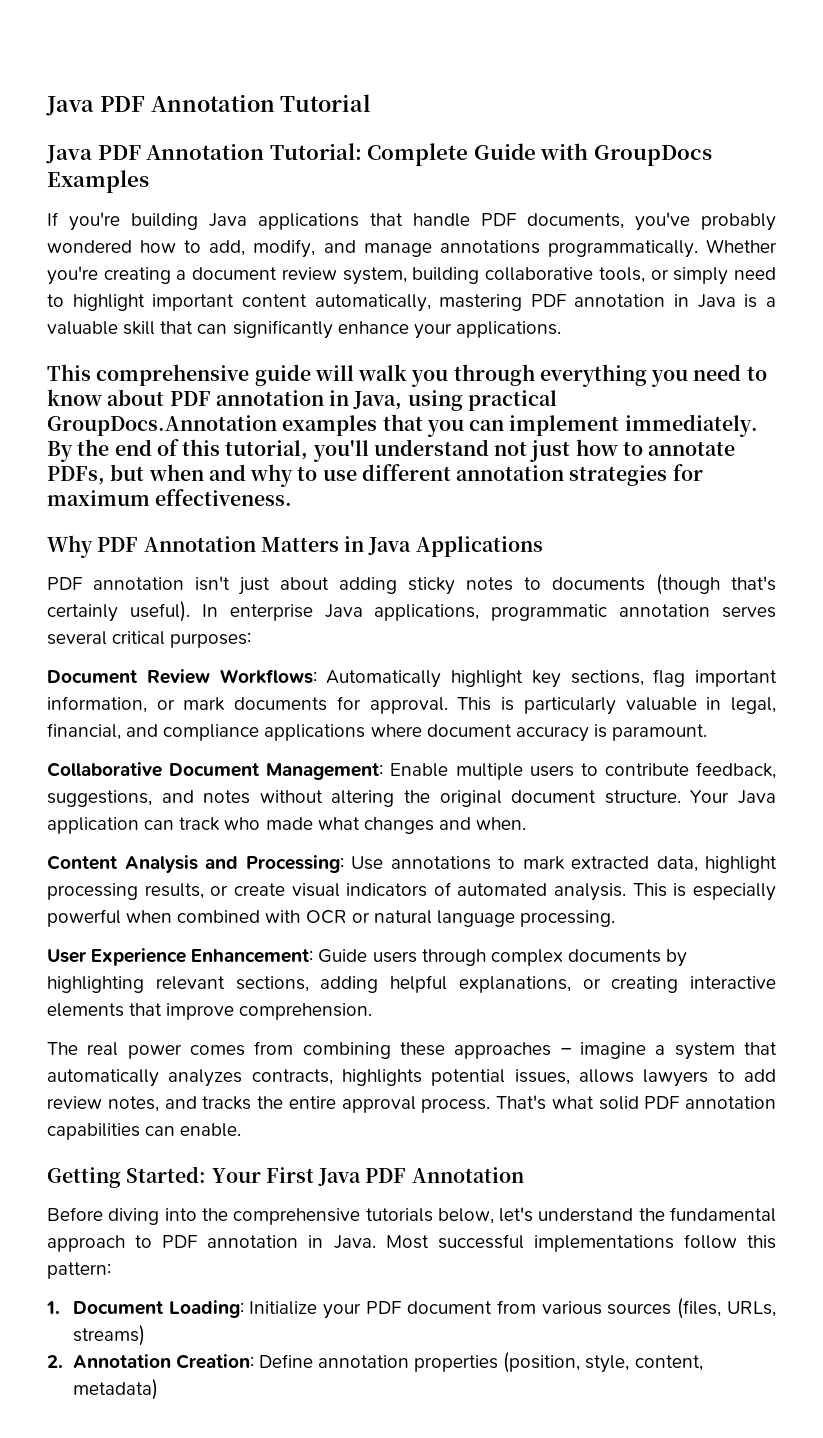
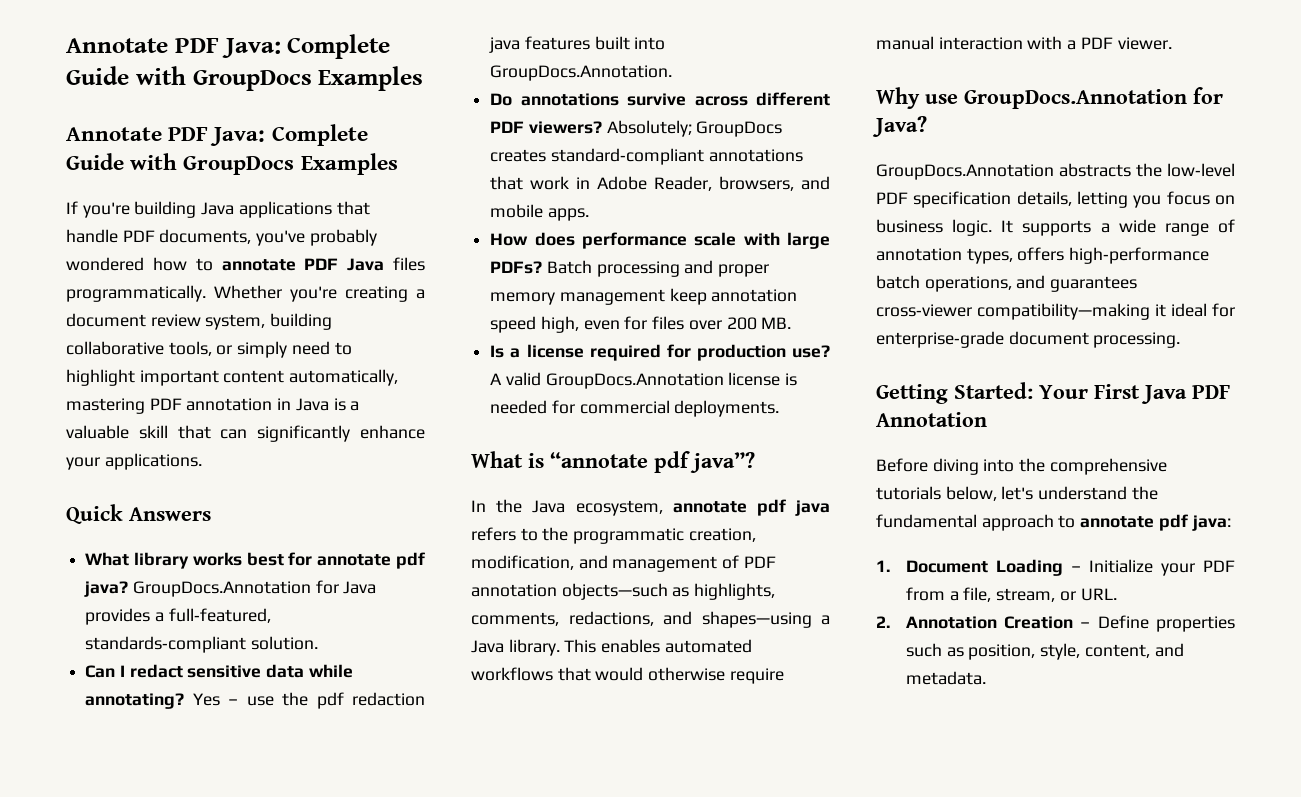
[46,94,372,116] [46,143,362,164] Java PDF Annotation Tutorial // Java PDF Annotation Tutorial: -> [66,34,391,59] [66,66,424,91] [66,127,266,146] Annotate PDF Java: Complete Guide with GroupDocs Examples // Annotate PDF Java:
[209,239,540,258] add, modify, and manage annotations -> [221,257,425,271] annotate PDF Java files
[47,364,767,387] [47,389,557,411] [47,414,758,437] [47,439,736,462] [47,464,703,487] [47,489,293,506] [47,535,543,558] [47,574,776,595] [47,601,776,622] [47,631,252,648] [47,669,777,688] [47,696,777,715] [47,723,708,742] [47,762,776,780] [47,790,777,807] [47,817,527,834] [47,855,777,873] [47,882,776,901] [47,909,616,927] [47,948,688,967] [47,975,776,993] [47,1003,373,1020] [47,1041,778,1060] [47,1069,777,1087] [47,1095,776,1113] [47,1123,242,1140] This comprehensive guide will walk you through everything you need to know about PDF annotation in Java, using practical GroupDocs.Annotation examples that you can implement immediately. By the end of this tutorial, you'll understand not just how to annotate PDFs, but when and why to use different annotation strategies for maximum effectiveness. // Why PDF Annotation Matters in Java Applications // PDF annotation isn't just about adding sticky notes to documents (though that's certainly useful). In enterprise Java applications, programmatic annotation serves several critical purposes: // Document Review Workflows: Automatically highlight key sections, flag important information, or mark documents for approval. This is particularly valuable in legal, financial, and compliance applications where document accuracy is paramount. // Collaborative Document Management: Enable multiple users to contribute feedback, suggestions, and notes without altering the original document structure. Your Java application can track who made what changes and when. // Content Analysis and Processing: Use annotations to mark extracted data, highlight processing results, or create visual indicators of automated analysis. This is especially powerful when combined with OCR or natural language processing. // User Experience Enhancement: Guide users through complex documents by highlighting relevant sections, adding helpful explanations, or creating interactive elements that improve comprehension. // The real power comes from combining these approaches – imagine a system that automatically analyzes contracts, highlights potential issues, allows lawyers to add review notes, and tracks the entire approval process. That's what solid PDF annotation capabilities can enable. -> [66,504,211,524] [85,552,425,569] [84,580,377,597] [85,608,271,625] [85,636,318,653] [85,664,353,678] [85,692,425,709] [489,36,666,53] [490,65,673,81] [490,92,830,106] [490,120,783,137] [490,148,803,165] [490,176,830,191] [490,204,589,221] [490,232,830,249] [490,260,770,277] [490,288,798,305] [490,316,792,333] [490,344,830,361] [490,372,798,389] [490,400,780,417] [471,451,755,473] [471,499,830,516] [471,527,756,544] [471,555,776,572] [471,583,776,600] [471,611,830,628] [471,639,752,656] [471,667,784,684] [876,36,1172,50] [876,87,1223,109] [872,116,927,137] [876,163,1235,180] [876,191,1235,208] [876,219,1235,236] [876,247,1210,264] [876,275,1138,292] [876,303,1235,320] [876,331,1181,348] Quick Answers // What library works best for annotate pdf java? GroupDocs.Annotation for Java provides a full‑featured, standards‑compliant solution. // Can I redact sensitive data while annotating? Yes – use the pdf redaction java features built into GroupDocs.Annotation. // Do annotations survive across different PDF viewers? Absolutely; GroupDocs creates standard‑compliant annotations that work in Adobe Reader, browsers, and mobile apps. // How does performance scale with large PDFs? Batch processing and proper memory management keep annotation speed high, even for files over 200 MB. // Is a license required for production use? A valid GroupDocs.Annotation license is needed for commercial deployments. // What is “annotate pdf java”? // In the Java ecosystem, annotate pdf java refers to the programmatic creation, modification, and management of PDF annotation objects—such as highlights, comments, redactions, and shapes—using a Java library. This enables automated workflows that would otherwise require manual interaction with a PDF viewer. // Why use GroupDocs.Annotation for Java? // GroupDocs.Annotation abstracts the low‑level PDF specification details, letting you focus on business logic. It supports a wide range of annotation types, offers high‑performance batch operations, and guarantees cross‑viewer compatibility—making it ideal for enterprise‑grade document processing.
[162,1234,777,1252] [47,1262,111,1279] PDF annotation in Java. Most successful implementations follow this pattern: -> [1080,514,1231,531] annotate pdf java:
[168,1300,244,1318] Loading: -> [995,559,1081,576] Loading –
[406,1298,776,1319] [72,1325,145,1346] [47,1352,703,1373] [72,1379,158,1400] document from various sources (files, URLs, streams) // 2. Annotation Creation: Define annotation properties (position, style, content, metadata) -> [905,587,1117,602] [876,615,1235,632] [905,643,1184,660] [905,671,986,685] from a file, stream, or URL. // 2. Annotation Creation – Define properties such as position, style, content, and metadata.

